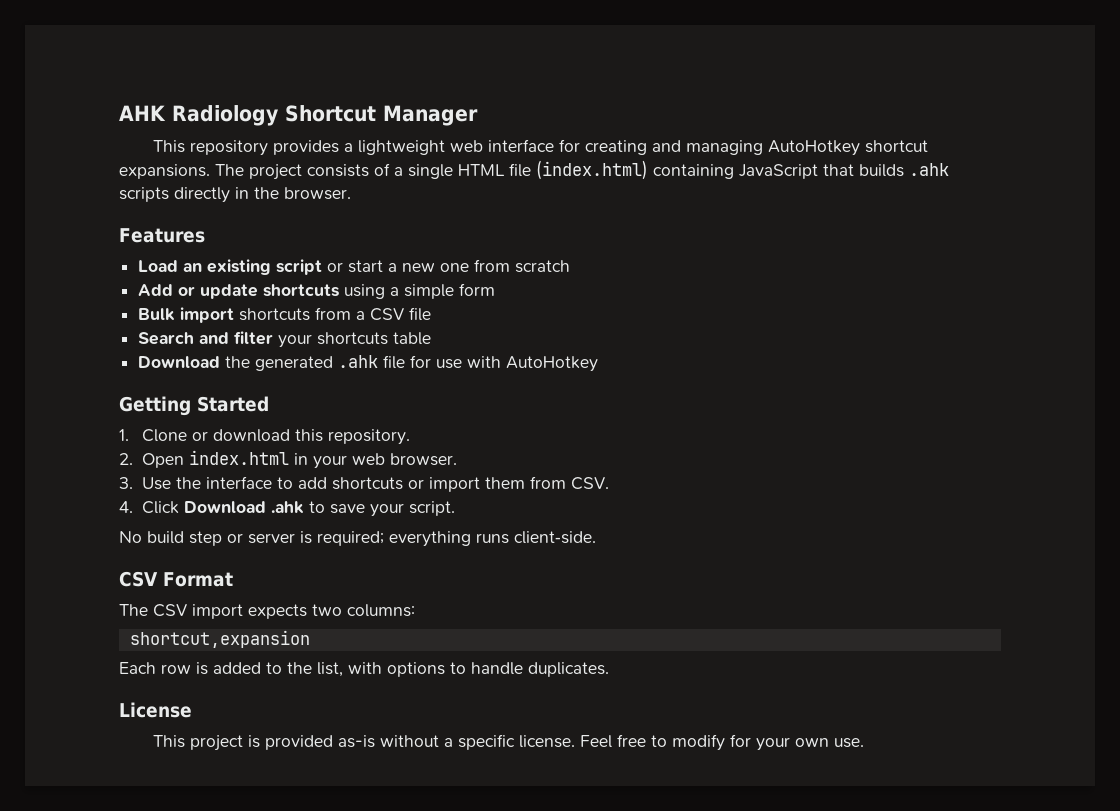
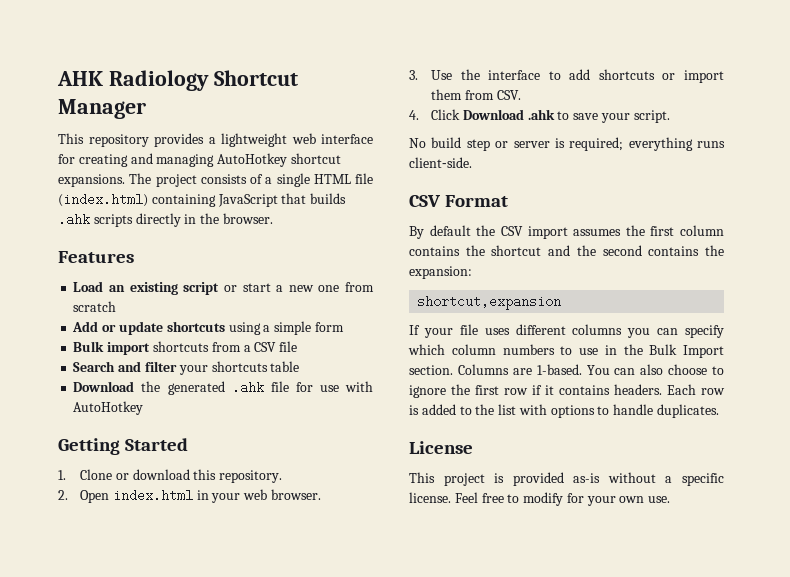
[119,604,415,619] [129,630,310,648] The CSV import expects two columns: // shortcut,expansion // -> [409,225,724,239] [409,245,724,256] [409,266,472,279] [417,295,562,310] [409,324,724,338] [408,344,724,358] [409,364,724,375] [409,384,662,398] By default the CSV import assumes the first column contains the shortcut and the second contains the expansion: // shortcut,expansion // If your file uses different columns you can specify which column numbers to use in the Bulk Import section. Columns are 1-based. You can also choose to ignore the first row if it contains headers.
[317,662,343,677] list, -> [498,404,517,415] list

